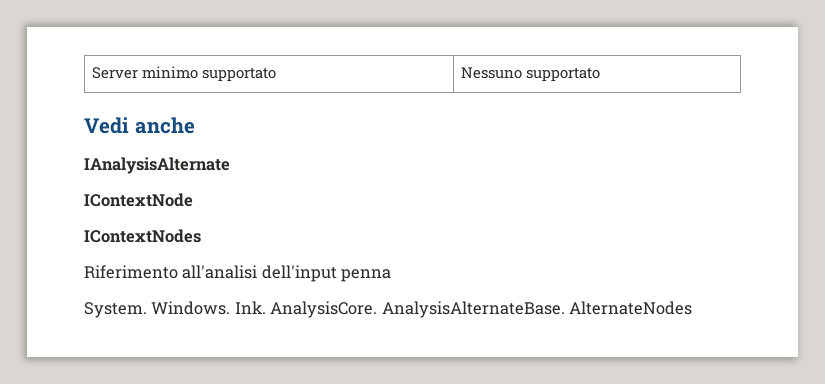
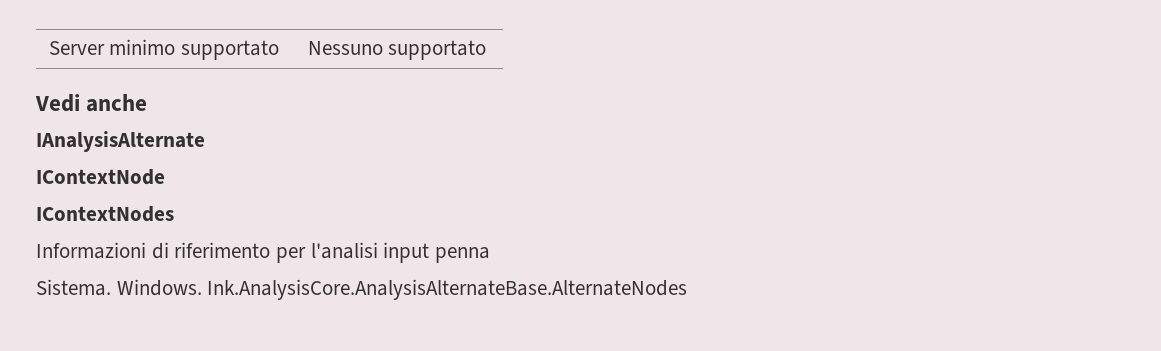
[84,265,392,282] [84,301,693,318] Riferimento all'analisi dell'input penna // System. Windows. Ink. AnalysisCore. AnalysisAlternateBase. AlternateNodes -> [36,242,491,263] [36,279,688,300] Informazioni di riferimento per l'analisi input penna // Sistema. Windows. Ink.AnalysisCore.AnalysisAlternateBase.AlternateNodes

